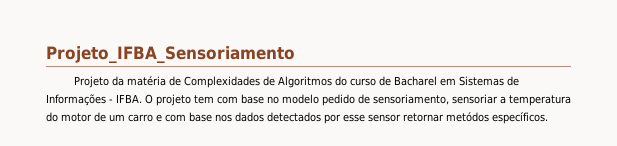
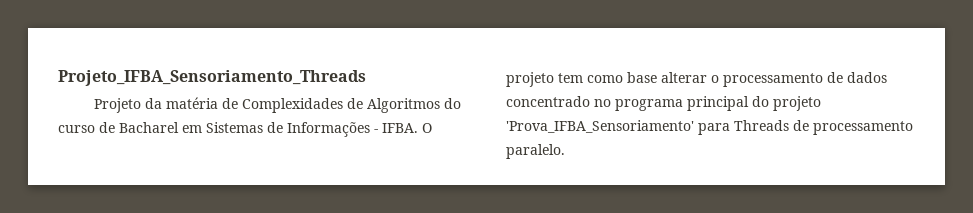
[46,46,295,64] Projeto_IFBA_Sensoriamento -> [58,70,366,86] Projeto_IFBA_Sensoriamento_Threads
[217,94,571,106] [46,112,548,124] com base no modelo pedido de sensoriamento, sensoriar a temperatura do motor de um carro e com base nos dados detectados por esse sensor retornar metódos específicos. -> [587,72,887,87] [506,96,821,111] [506,120,913,135] [506,144,565,159] como base alterar o processamento de dados concentrado no programa principal do projeto 'Prova_IFBA_Sensoriamento' para Threads de processamento paralelo.

